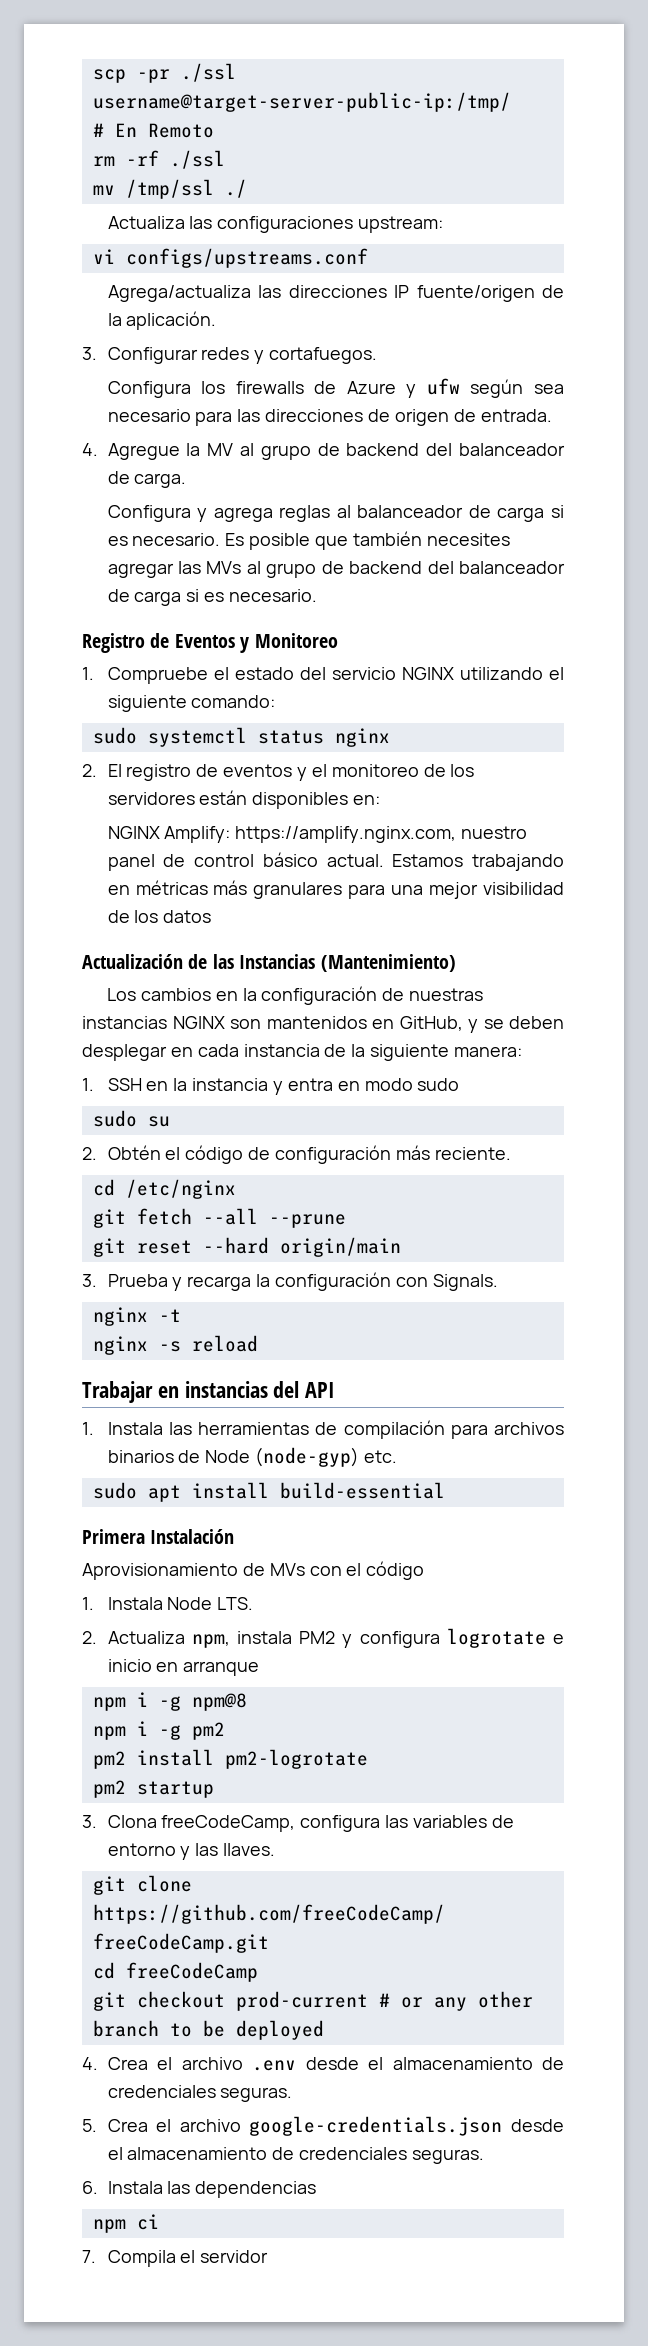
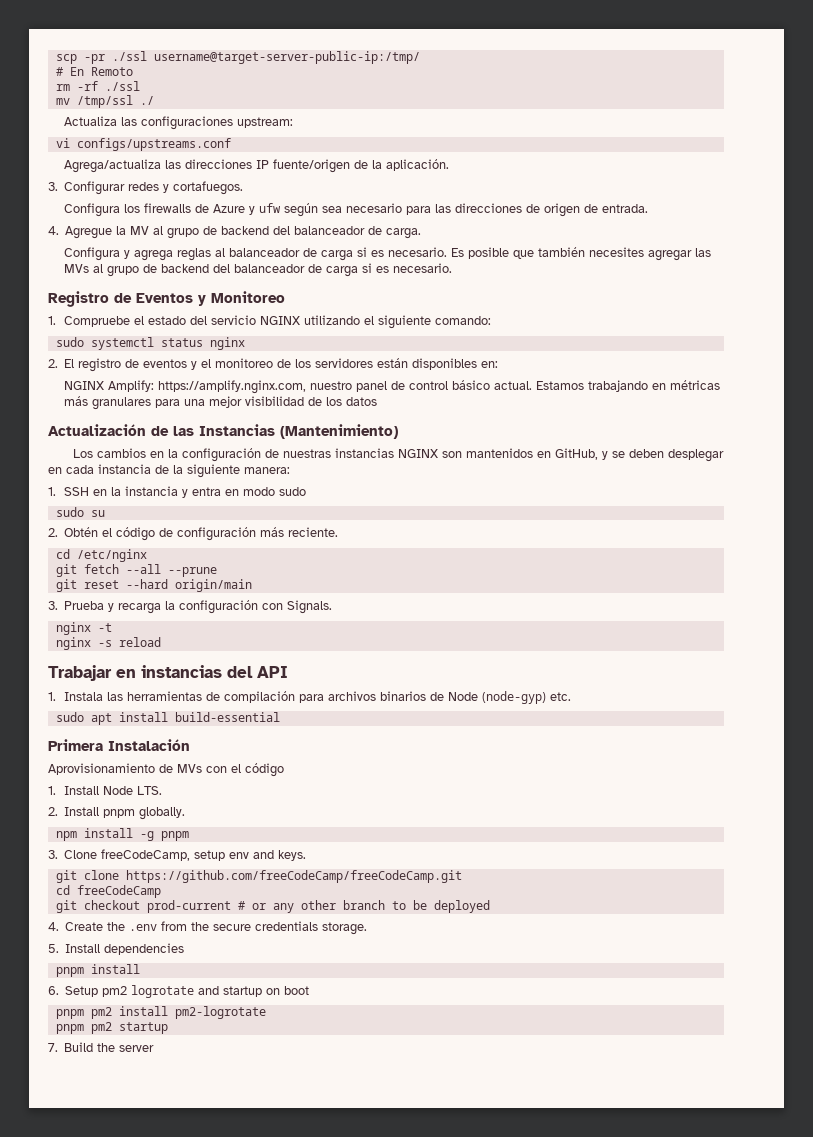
[107,1597,163,1610] Instala -> [64,786,100,795] Install
[107,1628,564,1648] [107,1659,260,1676] [92,1692,247,1711] [92,1721,225,1740] [92,1749,368,1769] [92,1780,214,1798] [82,1815,514,1832] [107,1843,276,1860] Actualiza npm, instala PM2 y configura logrotate e inicio en arranque // npm i -g npm@8 // npm i -g pm2 // pm2 install pm2-logrotate // pm2 startup // 3. Clona freeCodeCamp, configura las variables de entorno y las llaves. -> [64,807,186,820] [55,828,189,841] [48,849,307,861] Install pnpm globally. // npm install -g pnpm // 3. Clone freeCodeCamp, setup env and keys.
[107,2057,565,2071] [107,2085,293,2102] [82,2116,564,2136] [107,2147,485,2164] [82,2181,317,2198] [92,2214,159,2233] [82,2250,269,2267] Crea el archivo .env desde el almacenamiento de credenciales seguras. // 5. Crea el archivo google-credentials.json desde el almacenamiento de credenciales seguras. // 6. Instala las dependencias // npm ci // 7. Compila el servidor -> [65,921,368,935] [48,943,185,955] [55,964,140,977] [48,985,310,998] [55,1006,266,1019] [55,1022,168,1034] [48,1042,155,1052] Create the .env from the secure credentials storage. // 5. Install dependencies // pnpm install // 6. Setup pm2 logrotate and startup on boot // pnpm pm2 install pm2-logrotate // pnpm pm2 startup // 7. Build the server

